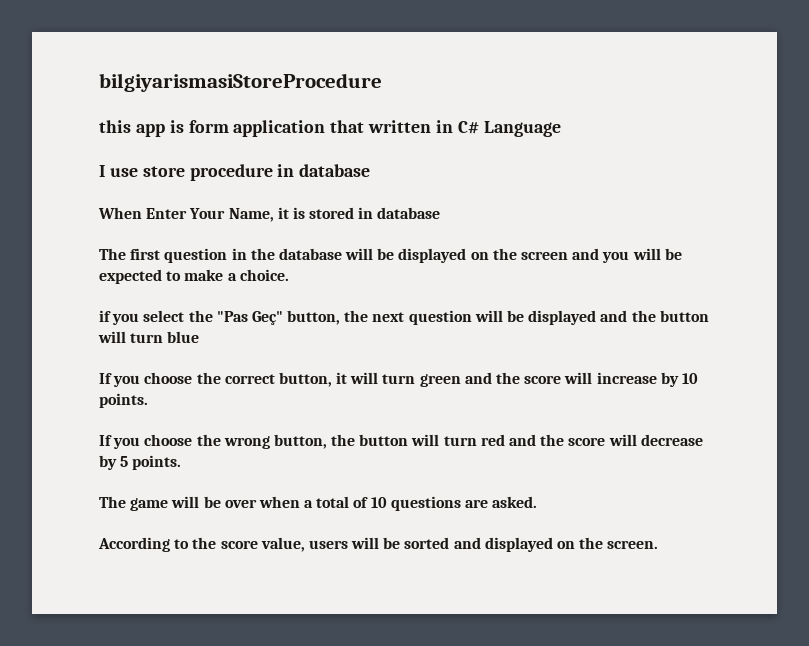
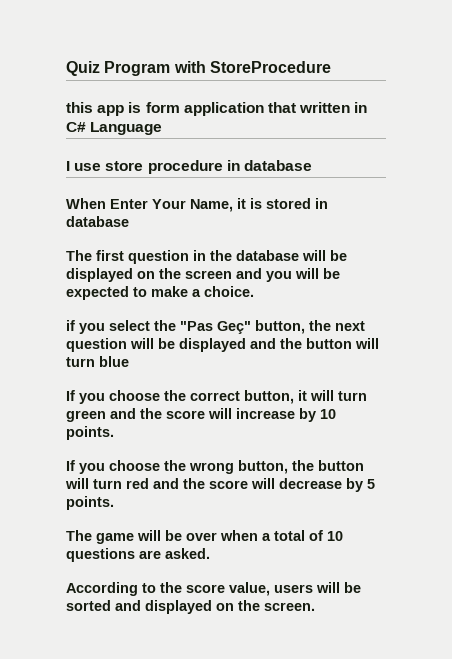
[99,73,382,92] bilgiyarismasiStoreProcedure -> [66,61,331,76] Quiz Program with StoreProcedure

